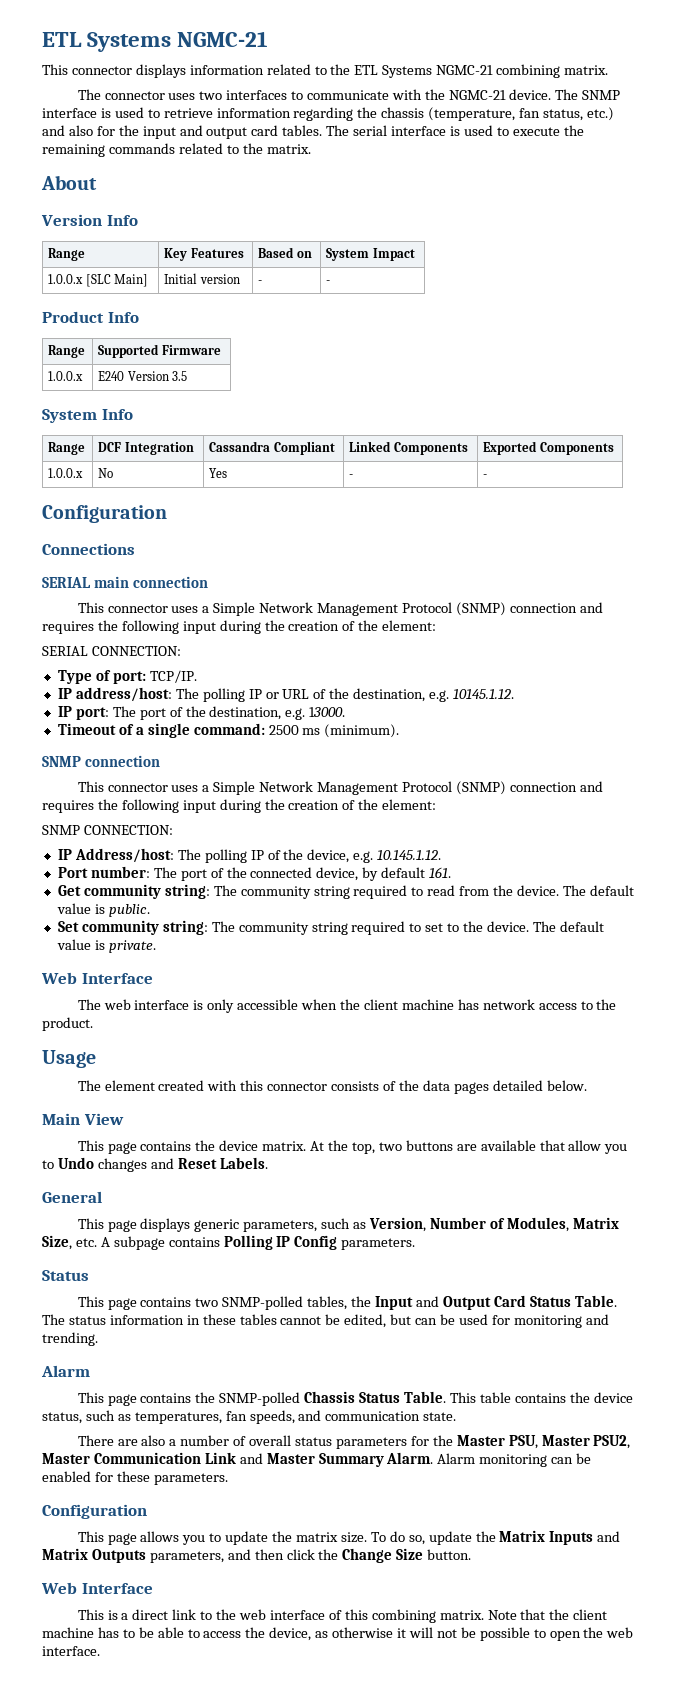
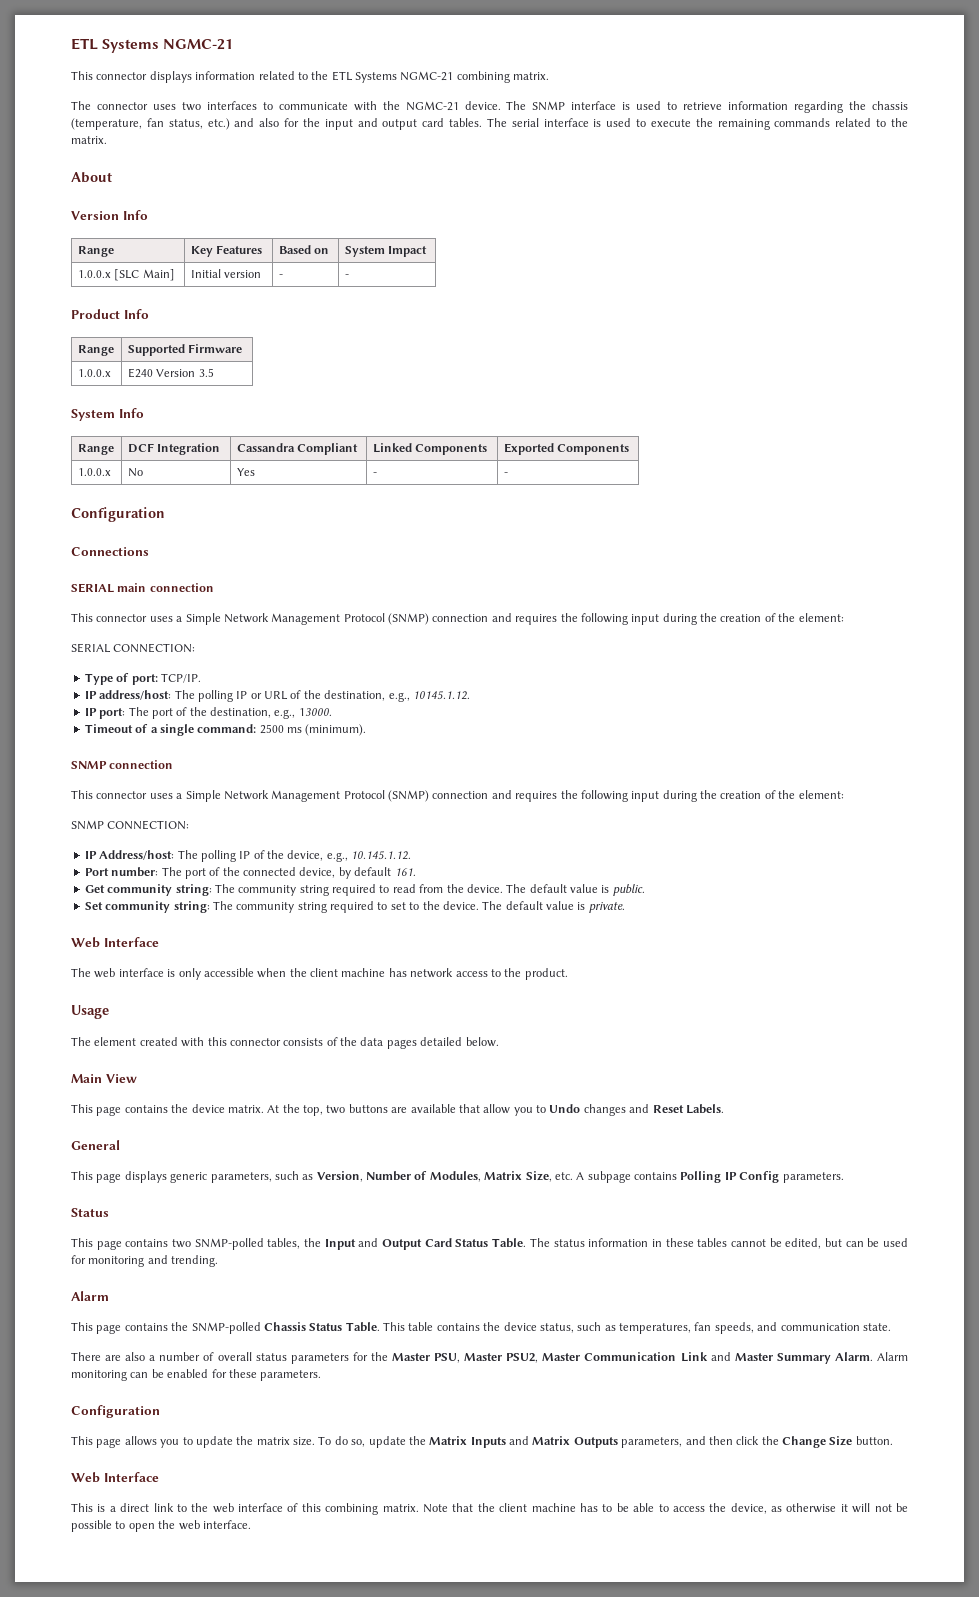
[429,690,450,702] e.g. -> [388,692,410,702] e.g.,
[285,708,306,720] e.g. -> [274,709,296,719] e.g.,
[353,851,374,863] e.g. -> [326,852,348,862] e.g.,

